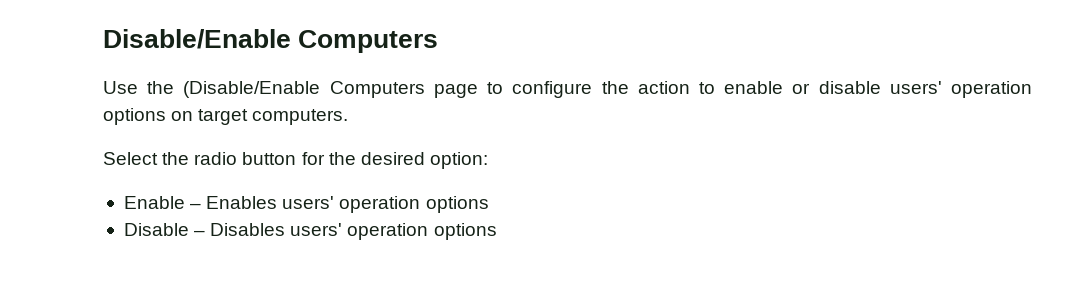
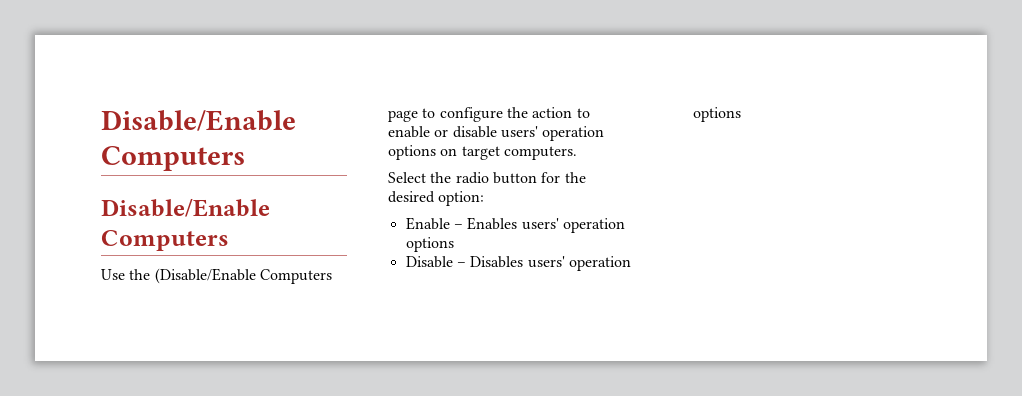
[103,29,439,53] Disable/Enable Computers -> [101,110,296,131] [101,146,245,171] [101,198,270,217] [101,230,229,251] Disable/Enable Computers // Disable/Enable Computers

